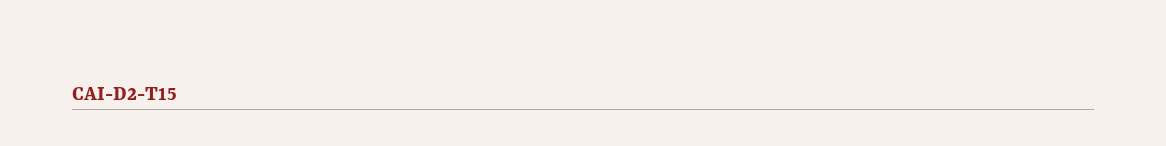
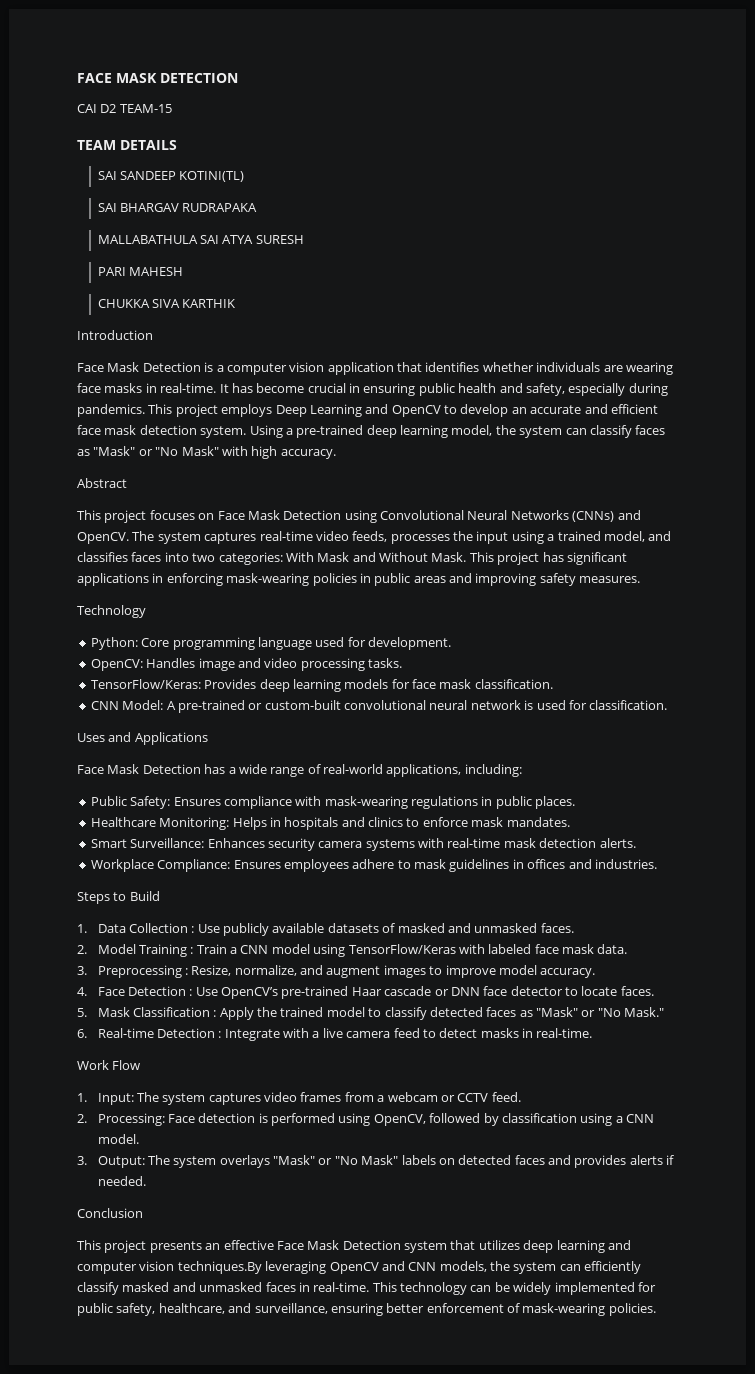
[72,87,177,100] CAI-D2-T15 -> [77,73,238,83] [77,104,172,113] [77,140,177,150] [97,171,245,182] [97,203,258,212] [97,235,304,244] [97,267,183,276] [97,299,236,308] [77,330,153,340] [77,362,673,375] [77,383,668,396] [77,404,658,417] [77,425,666,438] [77,446,336,459] [77,478,127,488] [77,510,641,523] [77,531,672,544] [77,552,627,565] [77,573,641,586] [77,605,146,618] [90,637,451,650] [90,658,402,671] [90,679,553,692] [90,700,668,713] [77,732,208,745] [77,764,522,777] [90,796,576,809] [90,817,570,830] [90,838,636,851] [90,859,657,872] [77,891,160,904] [77,923,574,936] [77,944,628,957] [77,965,596,978] [77,986,654,999] [77,1007,665,1020] [77,1028,593,1041] [77,1060,141,1070] [77,1092,521,1105] [77,1113,655,1126] [97,1134,139,1144] [77,1155,675,1168] [97,1176,146,1186] [77,1208,143,1218] [77,1240,631,1253] [77,1261,642,1274] [77,1282,656,1295] [77,1303,656,1316] FACE MASK DETECTION // CAI D2 TEAM-15 // TEAM DETAILS // SAI SANDEEP KOTINI(TL) // SAI BHARGAV RUDRAPAKA // MALLABATHULA SAI ATYA SURESH // PARI MAHESH // CHUKKA SIVA KARTHIK // Introduction // Face Mask Detection is a computer vision application that identifies whether individuals are wearing face masks in real-time. It has become crucial in ensuring public health and safety, especially during pandemics. This project employs Deep Learning and OpenCV to develop an accurate and efficient face mask detection system. Using a pre-trained deep learning model, the system can classify faces as "Mask" or "No Mask" with high accuracy. // Abstract // This project focuses on Face Mask Detection using Convolutional Neural Networks (CNNs) and OpenCV. The system captures real-time video feeds, processes the input using a trained model, and classifies faces into two categories: With Mask and Without Mask. This project has significant applications in enforcing mask-wearing policies in public areas and improving safety measures. // Technology // Python: Core programming language used for development. // OpenCV: Handles image and video processing tasks. // TensorFlow/Keras: Provides deep learning models for face mask classification. // CNN Model: A pre-trained or custom-built convolutional neural network is used for classification. // Uses and Applications // Face Mask Detection has a wide range of real-world applications, including: // Public Safety: Ensures compliance with mask-wearing regulations in public places. // Healthcare Monitoring: Helps in hospitals and clinics to enforce mask mandates. // Smart Surveillance: Enhances security camera systems with real-time mask detection alerts. // Workplace Compliance: Ensures employees adhere to mask guidelines in offices and industries. // Steps to Build // 1. Data Collection : Use publicly available datasets of masked and unmasked faces. // 2. Model Training : Train a CNN model using TensorFlow/Keras with labeled face mask data. // 3. Preprocessing : Resize, normalize, and augment images to improve model accuracy. // 4. Face Detection : Use OpenCV’s pre-trained Haar cascade or DNN face detector to locate faces. // 5. Mask Classification : Apply the trained model to classify detected faces as "Mask" or "No Mask." // 6. Real-time Detection : Integrate with a live camera feed to detect masks in real-time. // Work Flow // 1. Input: The system captures video frames from a webcam or CCTV feed. // 2. Processing: Face detection is performed using OpenCV, followed by classification using a CNN model. // 3. Output: The system overlays "Mask" or "No Mask" labels on detected faces and provides alerts if needed. // Conclusion // This project presents an effective Face Mask Detection system that utilizes deep learning and computer vision techniques.By leveraging OpenCV and CNN models, the system can efficiently classify masked and unmasked faces in real-time. This technology can be widely implemented for public safety, healthcare, and surveillance, ensuring better enforcement of mask-wearing policies.

